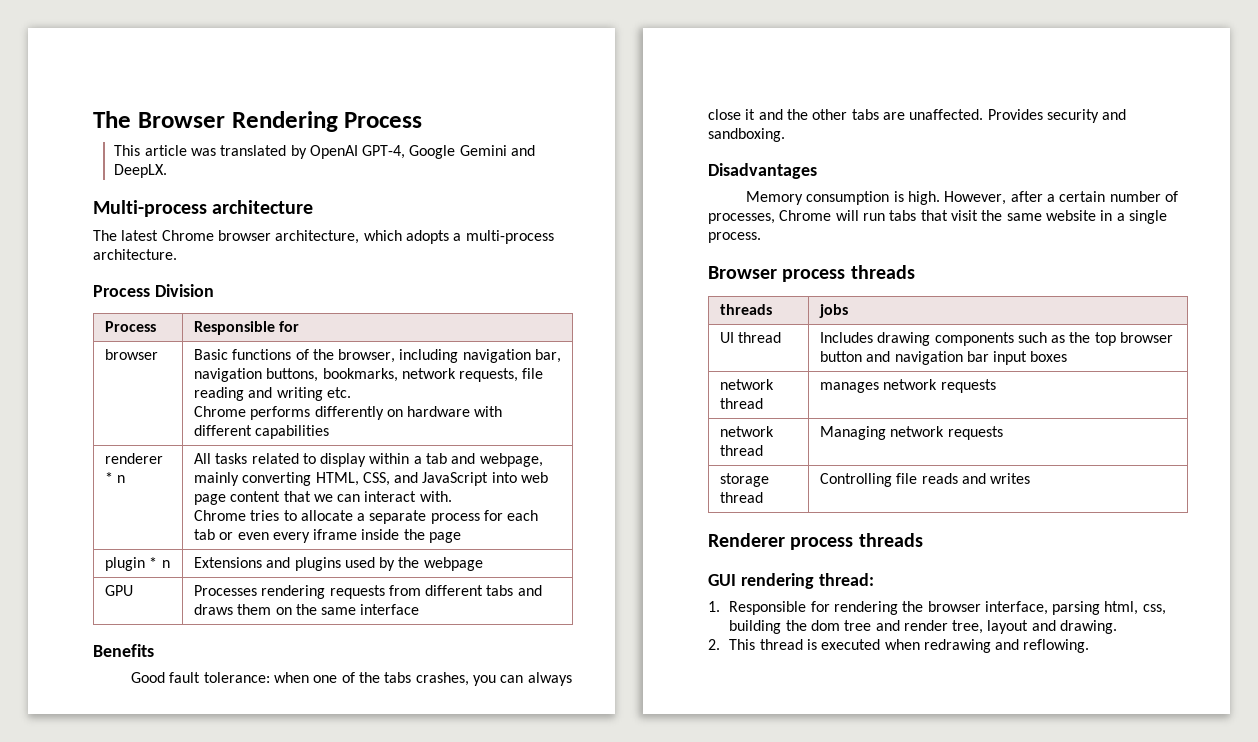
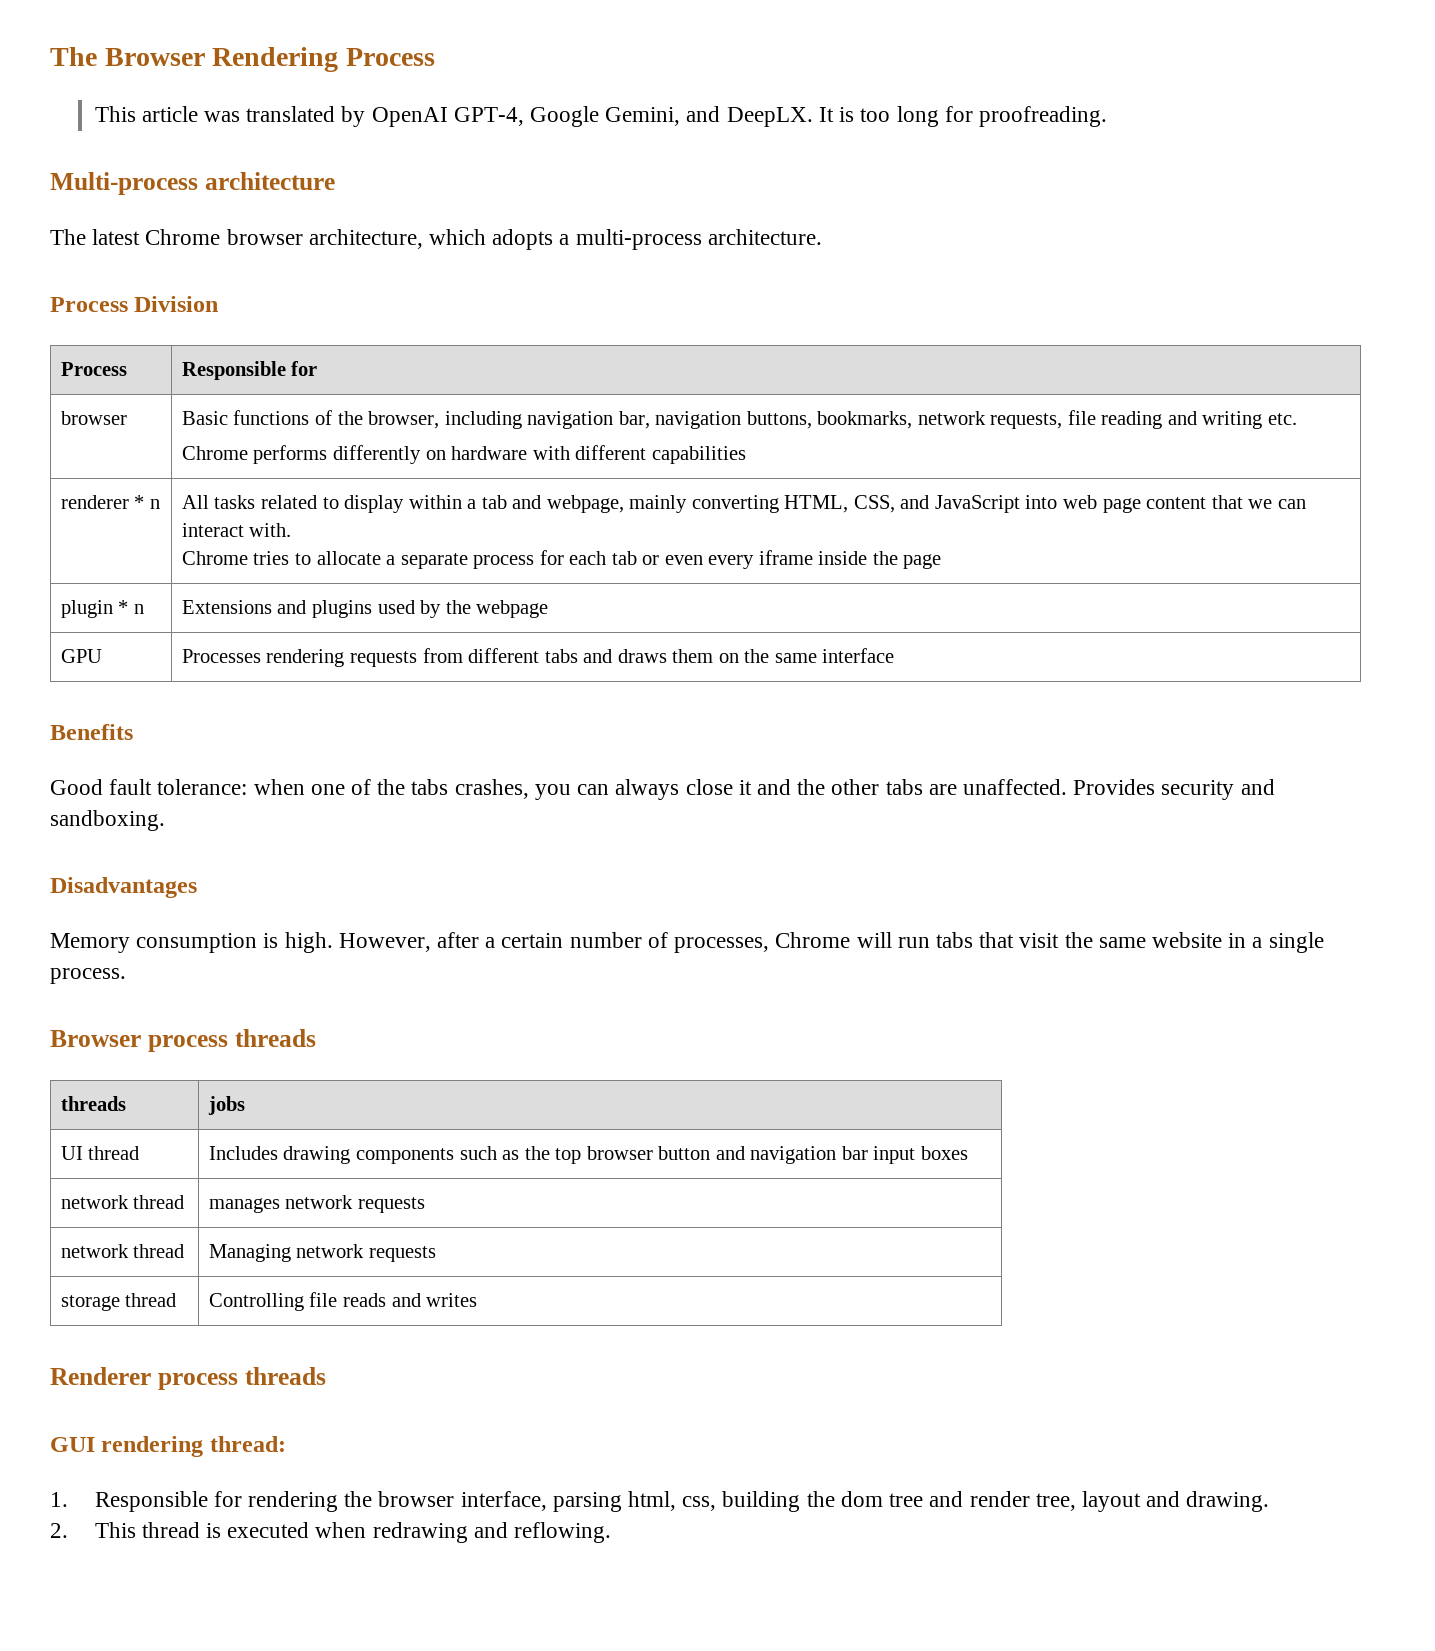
[459,145,507,156] Gemini -> [605,107,681,126] Gemini,
(168, 171) none -> [818,106,1107,127] It is too long for proofreading.

